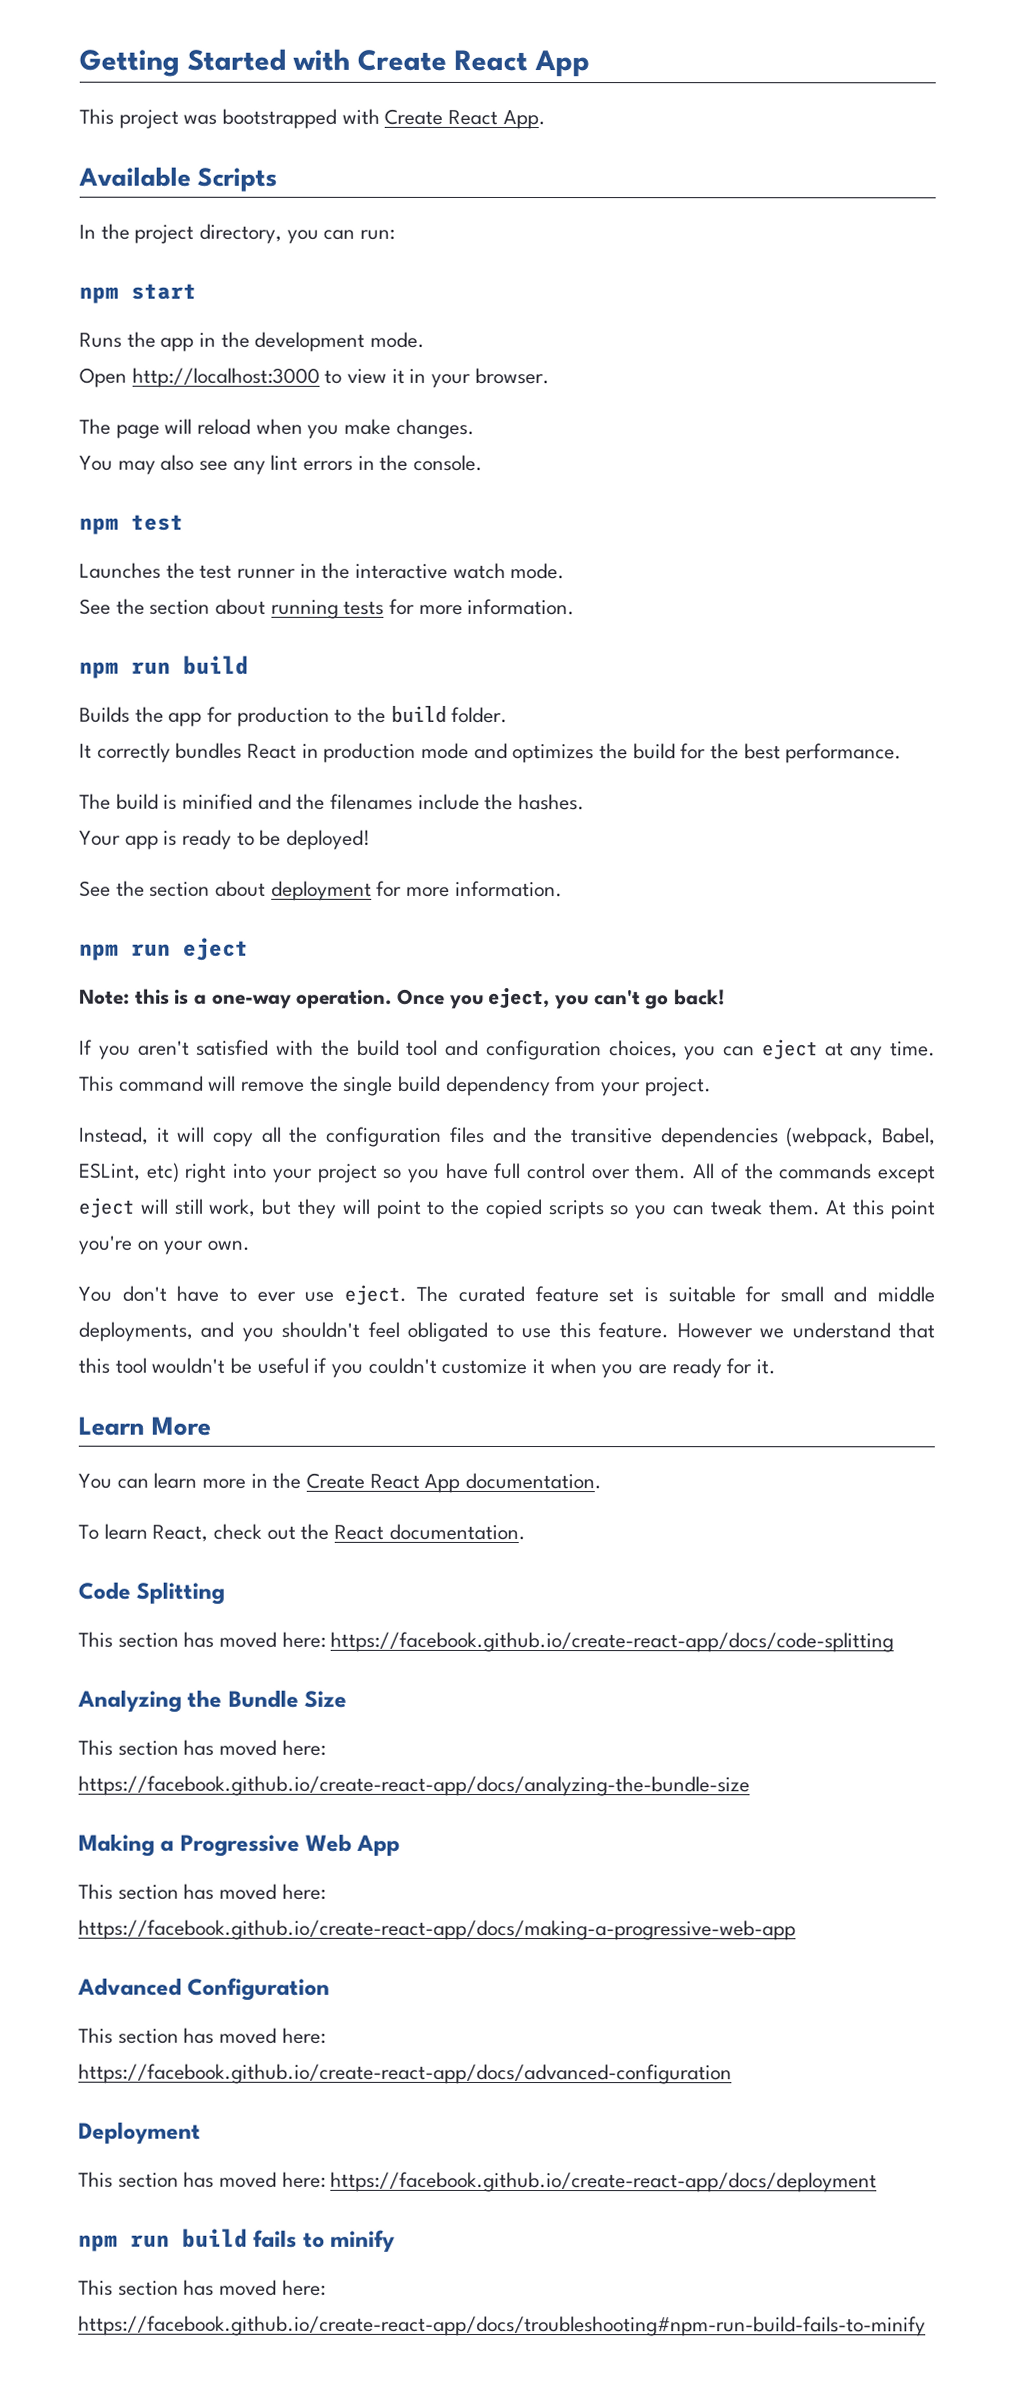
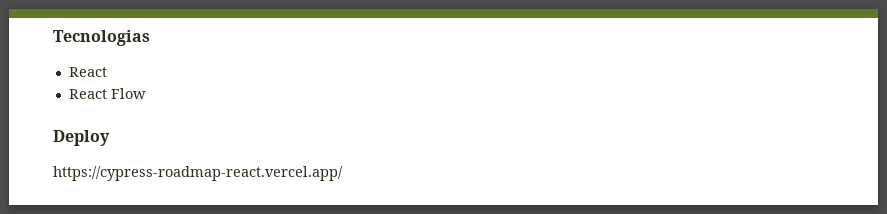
[79,48,590,78] [79,108,546,130] [78,166,278,192] [79,223,396,244] [79,283,197,304] [79,331,426,352] [79,367,550,388] [79,418,475,439] [79,454,484,475] [79,514,184,535] [79,562,566,580] [79,598,576,619] [79,655,249,679] [79,705,509,727] [79,742,903,764] [79,793,586,811] [79,829,372,850] [79,880,563,901] [79,937,249,961] [79,987,726,1010] [79,1039,936,1061] [79,1075,712,1097] [79,1126,936,1148] [79,1162,937,1184] [78,1197,935,1220] [78,1235,251,1255] [78,1284,935,1305] [78,1321,935,1342] [78,1357,777,1379] [78,1416,212,1436] [78,1472,603,1493] [78,1523,526,1542] [78,1581,226,1605] [78,1631,895,1653] [77,1689,348,1713] [78,1739,326,1756] [78,1775,750,1797] [78,1833,401,1857] [78,1883,326,1900] [78,1919,796,1941] [77,1977,331,2001] [78,2027,326,2044] [78,2063,732,2085] [78,2121,201,2144] [78,2171,878,2193] [78,2228,396,2252] [78,2279,326,2296] [78,2315,926,2337] Getting Started with Create React App // This project was bootstrapped with Create React App. // Available Scripts // In the project directory, you can run: // npm start // Runs the app in the development mode. // Open http://localhost:3000 to view it in your browser. // The page will reload when you make changes. // You may also see any lint errors in the console. // npm test // Launches the test runner in the interactive watch mode. // See the section about running tests for more information. // npm run build // Builds the app for production to the build folder. // It correctly bundles React in production mode and optimizes the build for the best performance. // The build is minified and the filenames include the hashes. // Your app is ready to be deployed! // See the section about deployment for more information. // npm run eject // Note: this is a one-way operation. Once you eject, you can't go back! // If you aren't satisfied with the build tool and configuration choices, you can eject at any time. This command will remove the single build dependency from your project. // Instead, it will copy all the configuration files and the transitive dependencies (webpack, Babel, ESLint, etc) right into your project so you have full control over them. All of the commands except eject will still work, but they will point to the copied scripts so you can tweak them. At this point you're on your own. // You don't have to ever use eject. The curated feature set is suitable for small and middle deployments, and you shouldn't feel obligated to use this feature. However we understand that this tool wouldn't be useful if you couldn't customize it when you are ready for it. // Learn More // You can learn more in the Create React App documentation. // To learn React, check out the React documentation. // Code Splitting // This section has moved here: https://facebook.github.io/create-react-app/docs/code-splitting // Analyzing the Bundle Size // This section has moved here: https://facebook.github.io/create-react-app/docs/analyzing-the-bundle-size // Making a Progressive Web App // This section has moved here: https://facebook.github.io/create-react-app/docs/making-a-progressive-web-app // Advanced Configuration // This section has moved here: https://facebook.github.io/create-react-app/docs/advanced-configuration // Deployment // This section has moved here: https://facebook.github.io/create-react-app/docs/deployment // npm run build fails to minify // This section has moved here: https://facebook.github.io/create-react-app/docs/troubleshooting#npm-run-build-fails-to-minify -> [53,30,150,46] [68,67,107,77] [68,88,146,99] [53,130,110,146] [53,166,343,181] Tecnologias // React // React Flow // Deploy // https://cypress-roadmap-react.vercel.app/

